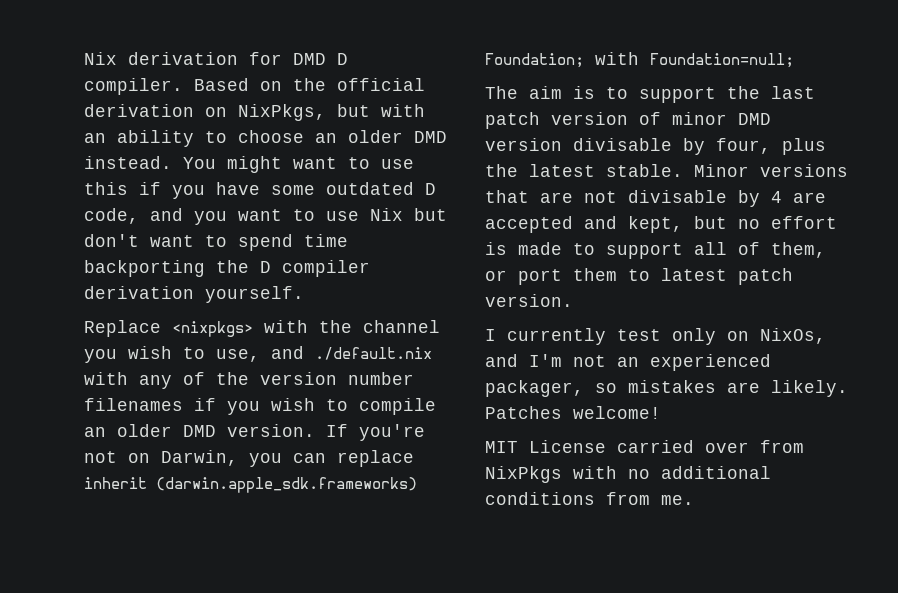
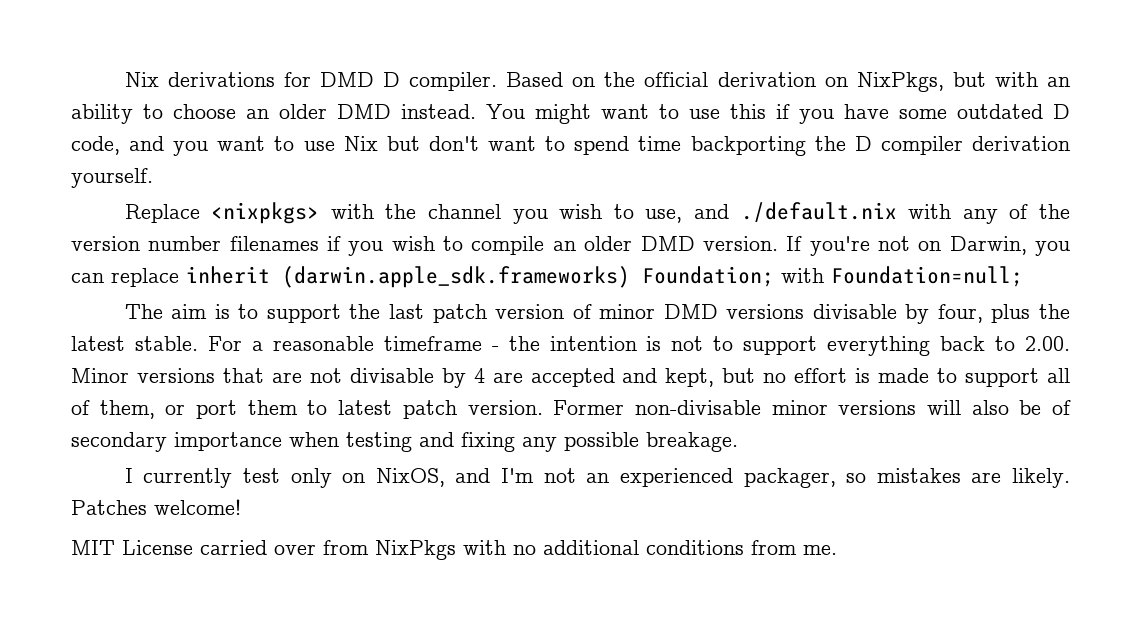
[84,52,238,65] Nix derivation -> [124,72,275,87] Nix derivations
[485,138,562,151] version -> [726,304,805,319] versions
(683, 170) none -> [207,336,1070,356] For a reasonable timeframe - the intention is not to support everything back to 2.00.
(573, 300) none -> [553,400,1071,415] [71,432,738,452] Former non-divisable minor versions will also be of secondary importance when testing and fixing any possible breakage.
[760,328,826,344] NixOs, -> [375,468,445,487] NixOS,

